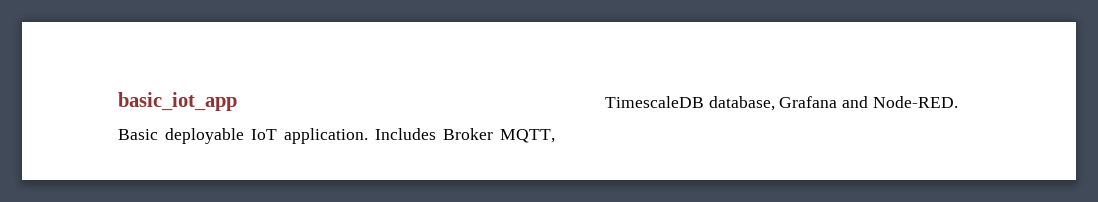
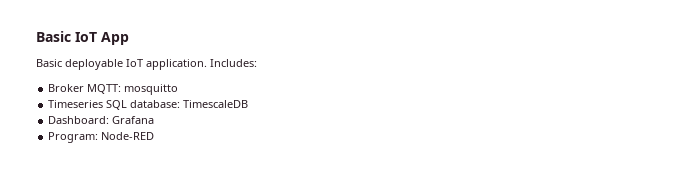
[118,92,237,111] basic_iot_app -> [36,31,129,45] Basic IoT App
[375,128,555,143] Includes Broker MQTT, -> [210,59,257,67] [48,84,179,95] [48,100,181,110] Includes: // Broker MQTT: mosquitto // Timeseries SQL database:
[708,96,775,111] database, -> [48,116,110,124] // Dashboard:
[842,96,958,108] and Node-RED. -> [48,132,155,143] // Program: Node-RED

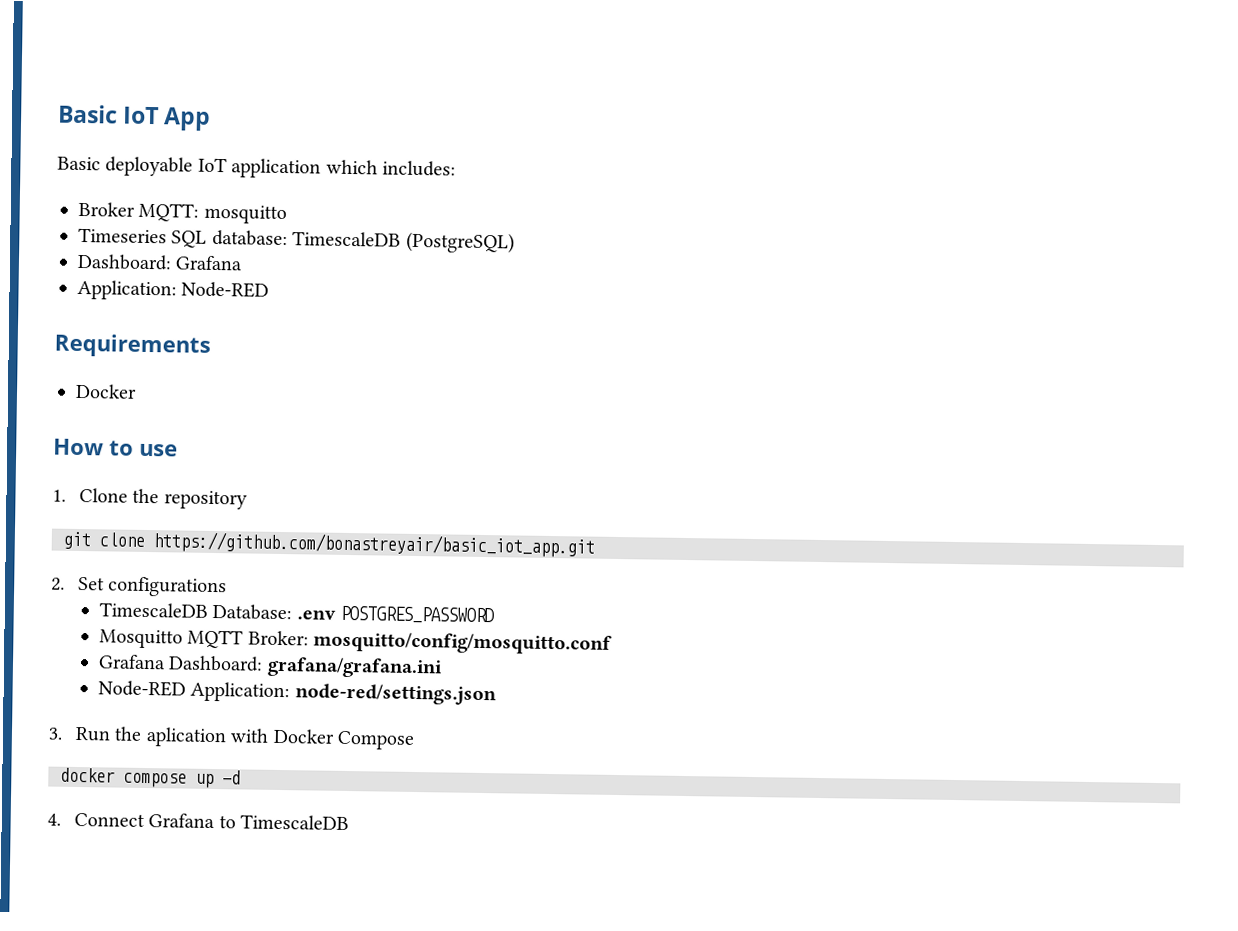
[146,59,257,70] application. Includes: -> [231,158,456,179] application which includes:
(249, 104) none -> [405,231,515,254] (PostgreSQL)
[48,132,155,143] Program: Node-RED -> [77,279,270,301] [54,333,211,358] [75,383,137,399] [53,438,178,457] [52,487,248,510] [63,531,595,558] [51,576,228,598] [98,602,495,625] [98,629,613,655] [97,654,443,679] [97,680,497,706] [48,726,415,750] [60,767,241,789] [47,812,350,831] Application: Node-RED // Requirements // Docker // How to use // 1. Clone the repository // git clone https://github.com/bonastreyair/basic_iot_app.git // 2. Set configurations // TimescaleDB Database: .env POSTGRES_PASSWORD // Mosquitto MQTT Broker: mosquitto/config/mosquitto.conf // Grafana Dashboard: grafana/grafana.ini // Node-RED Application: node-red/settings.json // 3. Run the aplication with Docker Compose // docker compose up -d // 4. Connect Grafana to TimescaleDB

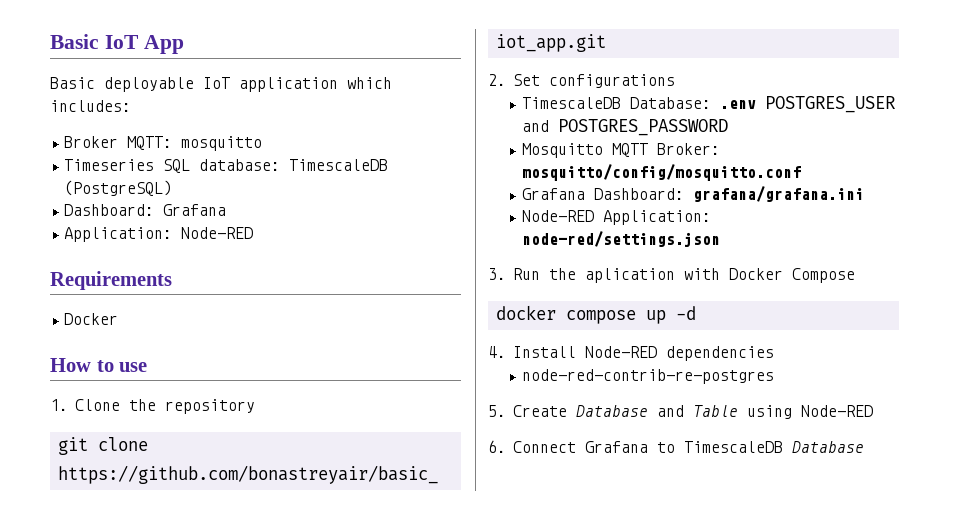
(336, 614) none -> [764,96,895,113] [521,120,549,132] POSTGRES_USER and
(61, 819) none -> [512,346,774,361] [521,369,774,384] [488,405,873,419] [488,440,506,453] Install Node-RED dependencies // node-red-contrib-re-postgres // 5. Create Database and Table using Node-RED // 6.
(350, 822) none -> [791,441,864,453] Database

